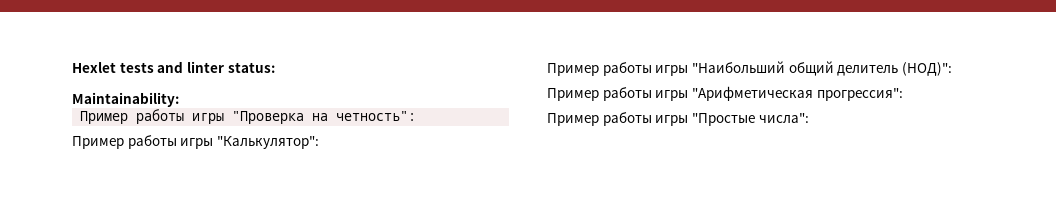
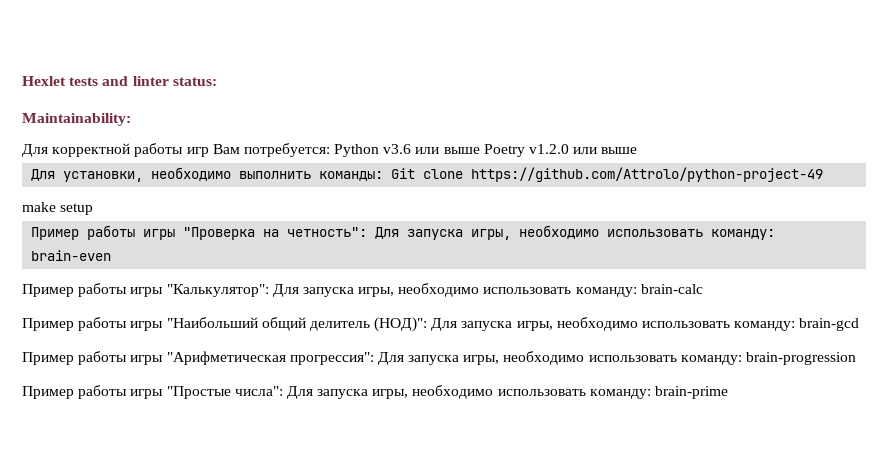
(179, 99) none -> [22,143,638,157] [31,167,824,182] [22,202,94,215] // Для корректной работы игр Вам потребуется: Python v3.6 или выше Poetry v1.2.0 или выше // Для установки, необходимо выполнить команды: Git clone https://github.com/Attrolo/python-project-49 // make setup
[72,135,319,149] // Пример работы игры "Калькулятор": -> [375,225,776,240] [31,250,112,261] [22,283,703,297] Для запуска игры, необходимо использовать команду: brain-even // Пример работы игры "Калькулятор": Для запуска игры, необходимо использовать команду: brain-calc
(952, 69) none -> [431,317,860,331] Для запуска игры, необходимо использовать команду: brain-gcd
(903, 94) none -> [377,351,857,365] Для запуска игры, необходимо использовать команду: brain-progression
(809, 118) none -> [286,385,729,399] Для запуска игры, необходимо использовать команду: brain-prime

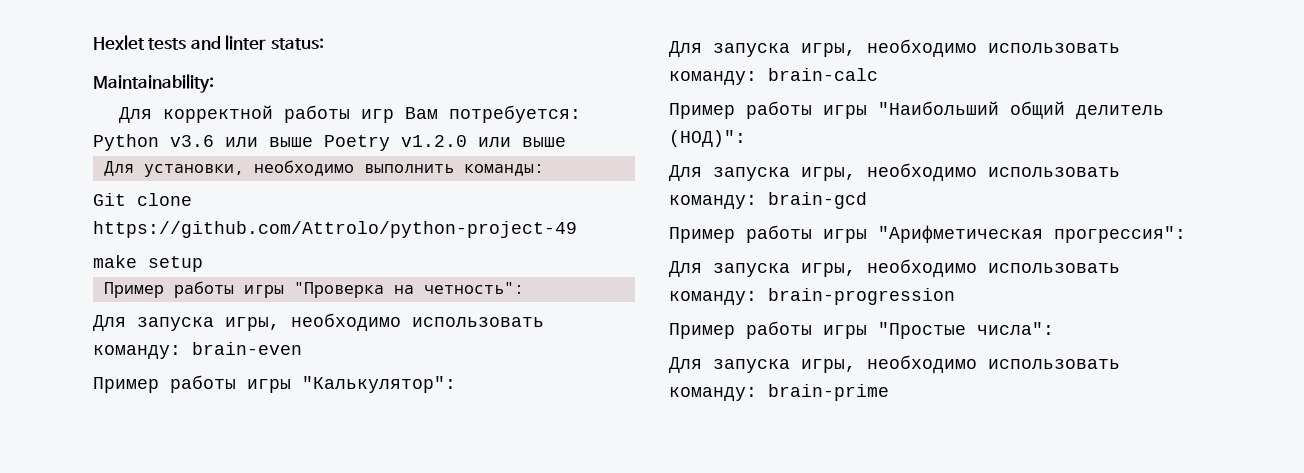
(384, 176) none -> (544, 170) //
(368, 232) none -> (524, 288) //
(269, 290) none -> (456, 384) //
(428, 324) none -> (746, 138) //
(374, 358) none -> (1186, 234) //
(283, 391) none -> (1054, 328) //

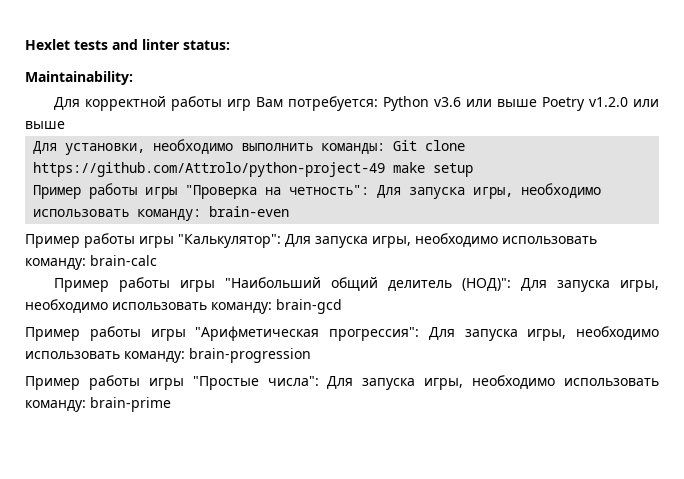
(544, 170) // -> (386, 148) none
(577, 229) // -> (386, 169) none
(524, 288) // -> (370, 190) none
(456, 384) // -> (281, 241) none
(746, 138) // -> (511, 284) none
(1186, 234) // -> (419, 334) none
(1054, 328) // -> (319, 381) none

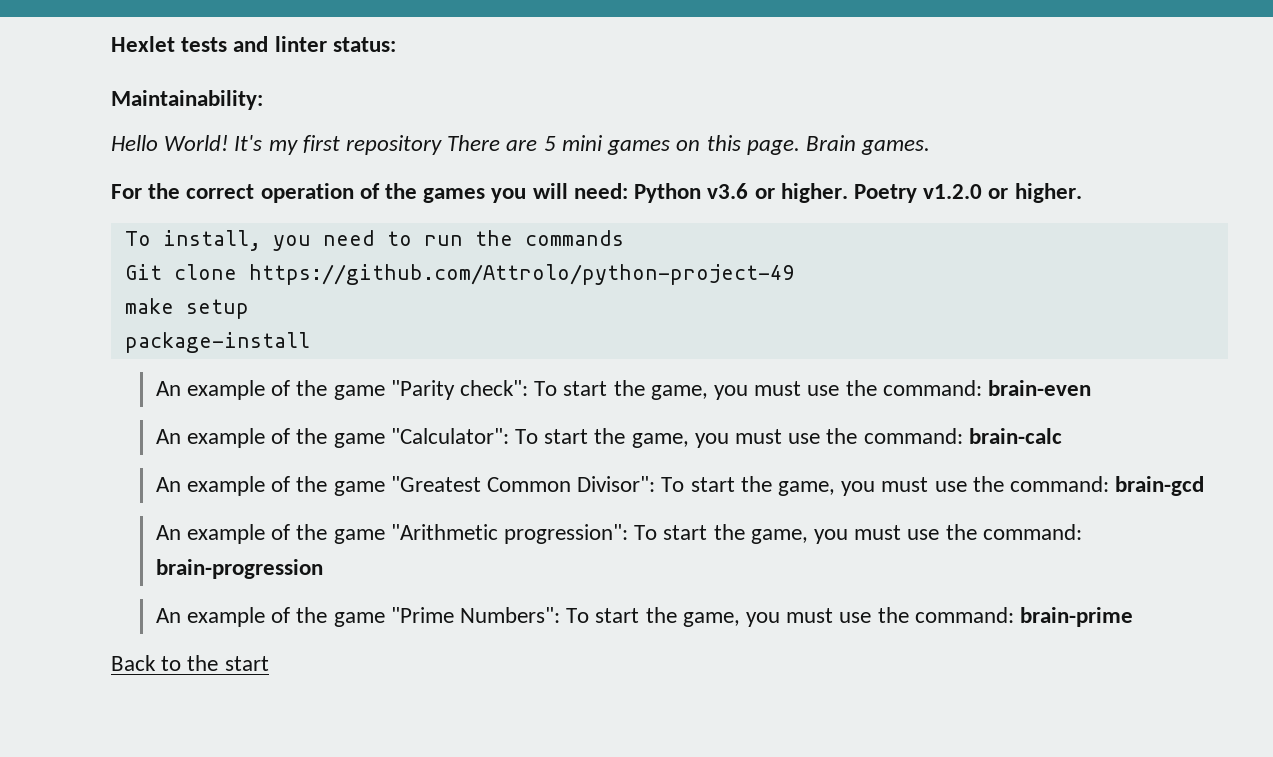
[53,96,659,111] [25,121,65,129] [33,139,386,155] Для корректной работы игр Вам потребуется: Python v3.6 или выше Poetry v1.2.0 или выше // Для установки, необходимо выполнить команды: -> [111,135,931,155] [111,183,1082,203] [124,230,624,251] Hello World! It's my first repository There are 5 mini games on this page. Brain games. // For the correct operation of the games you will need: Python v3.6 or higher. Poetry v1.2.0 or higher. // To install, you need to run the commands //
(386, 169) none -> (794, 274) //
[33,183,602,199] [33,206,290,221] [25,233,597,248] [25,255,157,270] [53,277,660,292] [25,299,342,314] [25,326,659,341] [25,348,311,363] [25,375,660,390] [25,397,171,412] Пример работы игры "Проверка на четность": Для запуска игры, необходимо использовать команду: brain-even // Пример работы игры "Калькулятор": Для запуска игры, необходимо использовать команду: brain-calc // Пример работы игры "Наибольший общий делитель (НОД)": Для запуска игры, необходимо использовать команду: brain-gcd // Пример работы игры "Арифметическая прогрессия": Для запуска игры, необходимо использовать команду: brain-progression // Пример работы игры "Простые числа": Для запуска игры, необходимо использовать команду: brain-prime -> [124,332,310,353] [155,380,1092,400] [155,428,1062,448] [155,476,1205,496] [155,524,1082,544] [155,559,323,579] [155,607,1134,627] [111,655,269,671] package-install // An example of the game "Parity check": To start the game, you must use the command: brain-even // An example of the game "Calculator": To start the game, you must use the command: brain-calc // An example of the game "Greatest Common Divisor": To start the game, you must use the command: brain-gcd // An example of the game "Arithmetic progression": To start the game, you must use the command: brain-progression // An example of the game "Prime Numbers": To start the game, you must use the command: brain-prime // Back to the start

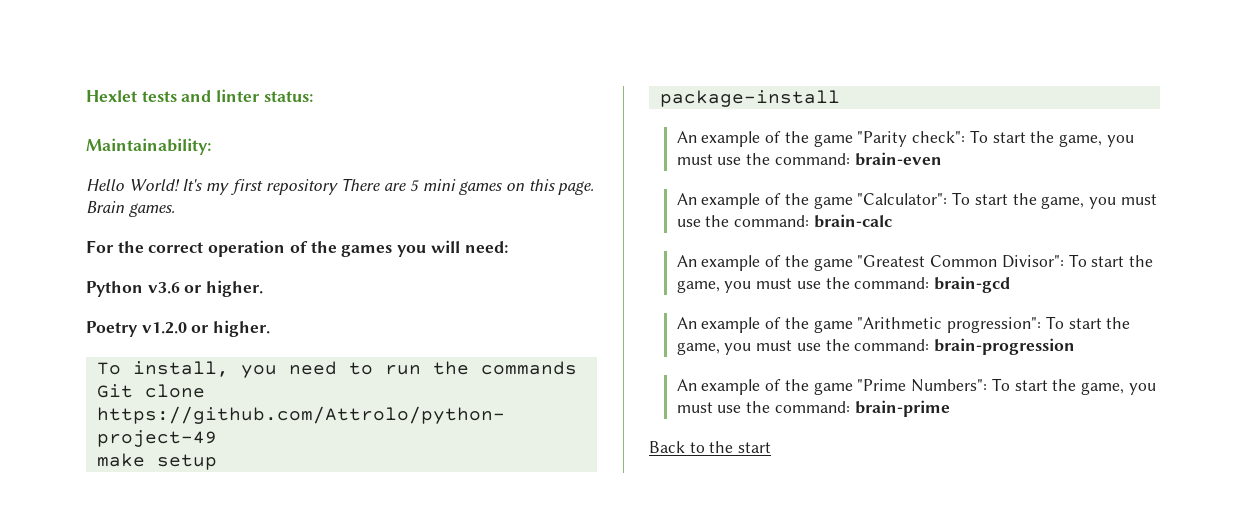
(628, 191) none -> (508, 247) //
(848, 193) none -> (264, 288) //

